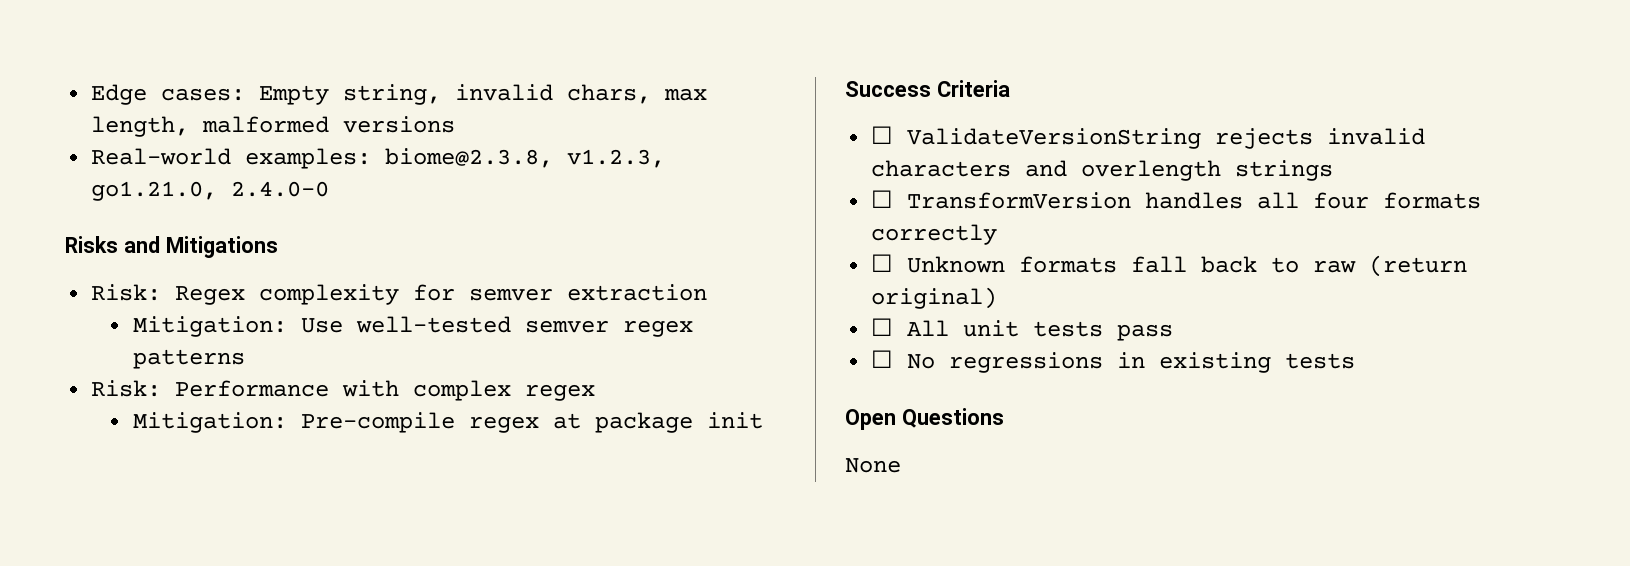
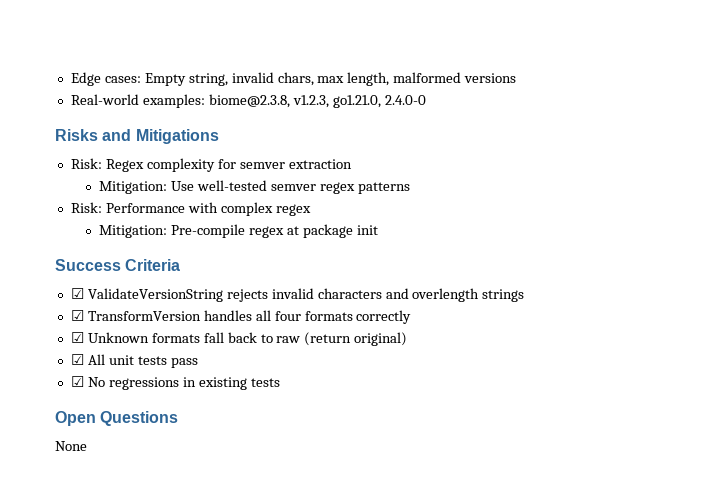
[871,126,894,144] ☐ -> [70,288,84,299] ☑
[871,190,894,208] ☐ -> [70,310,84,321] ☑
[871,254,894,272] ☐ -> [70,332,84,343] ☑
[871,318,894,336] ☐ -> [70,354,84,365] ☑
[871,350,894,368] ☐ -> [70,376,84,387] ☑

